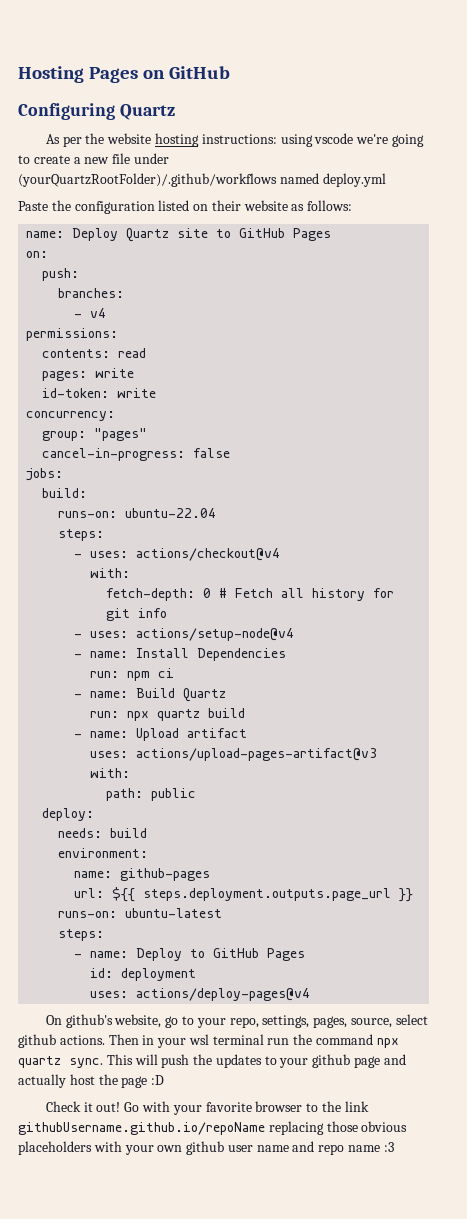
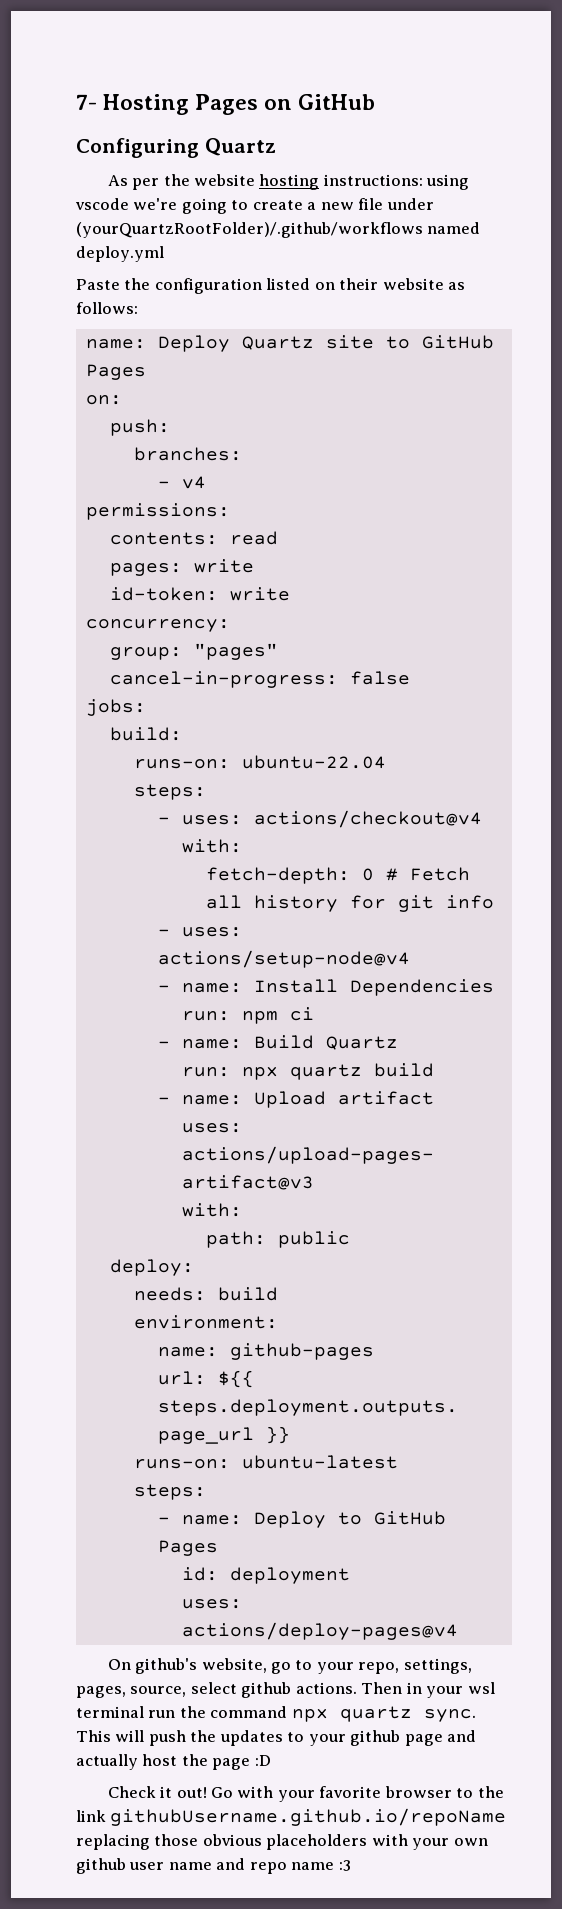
(18, 74) none -> [76,94,97,110] 7-

